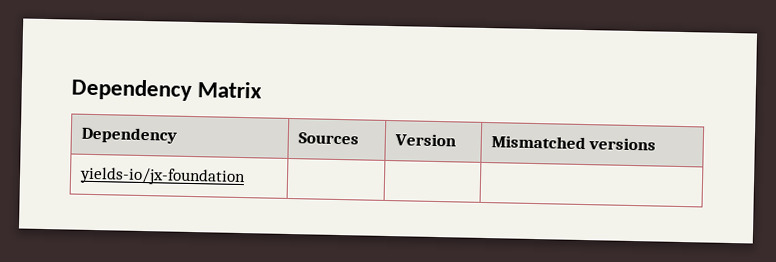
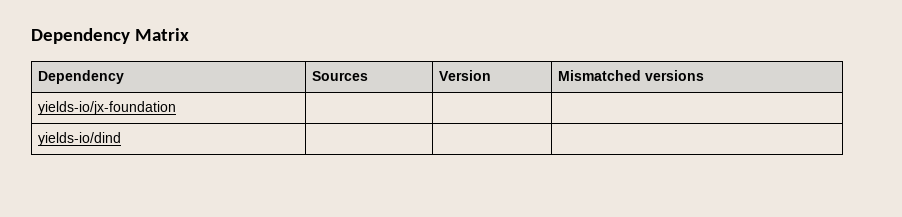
(246, 176) none -> [37,132,121,146] // yields-io/dind | | |

